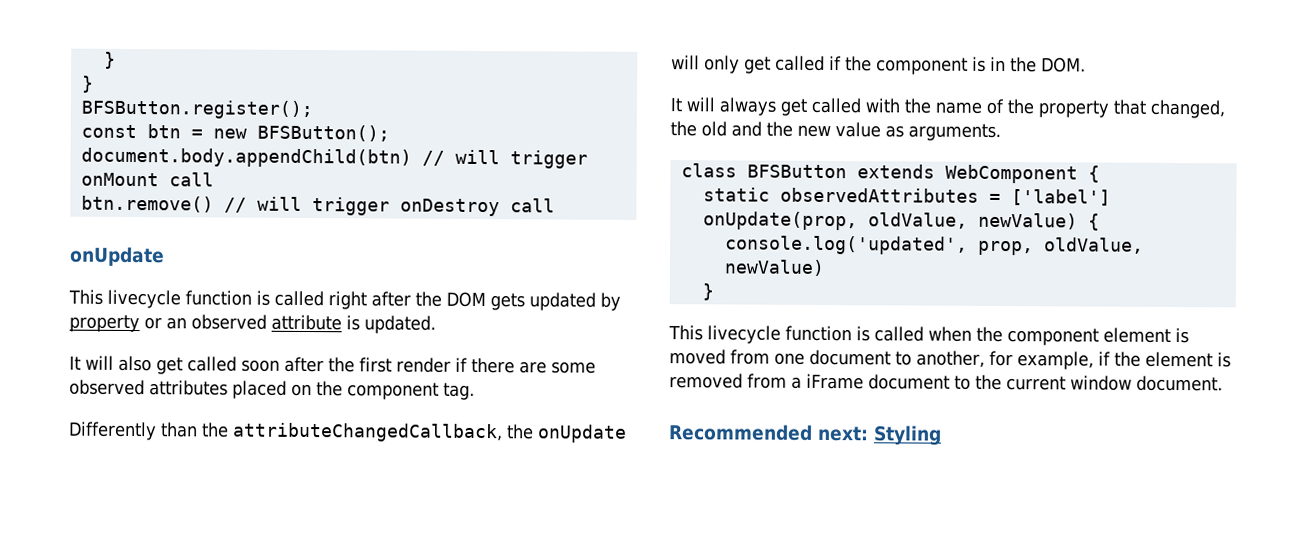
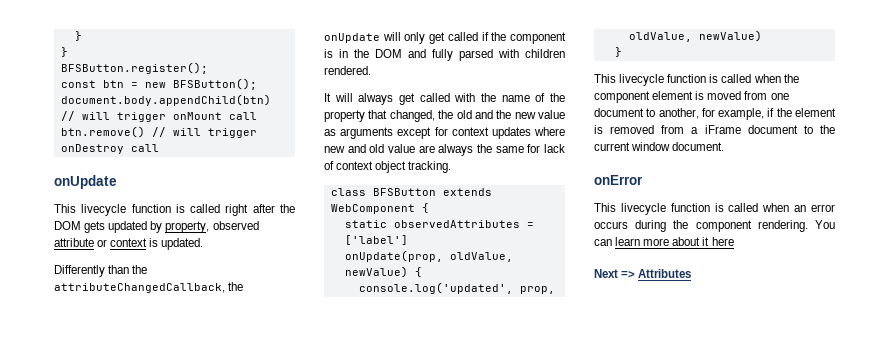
[69,314,436,334] [69,355,596,375] [69,379,475,400] property or an observed attribute is updated. // It will also get called soon after the first render if there are some observed attributes placed on the component tag. -> [165,221,259,233] [54,238,204,250] property, observed attribute or context is updated.
[1041,57,1086,73] DOM. -> [375,49,565,61] [324,66,371,75] DOM and fully parsed with children rendered.
[908,123,1001,142] arguments. -> [340,127,565,139] [324,144,565,156] [324,161,452,173] arguments except for context updates where new and old value are always the same for lack of context object tracking.
[669,424,942,446] Recommended next: Styling -> [594,175,643,185] [594,203,835,215] [594,220,835,232] [594,237,734,246] [594,269,692,278] onError // This livecycle function is called when an error occurs during the component rendering. You can learn more about it here // Next => Attributes

